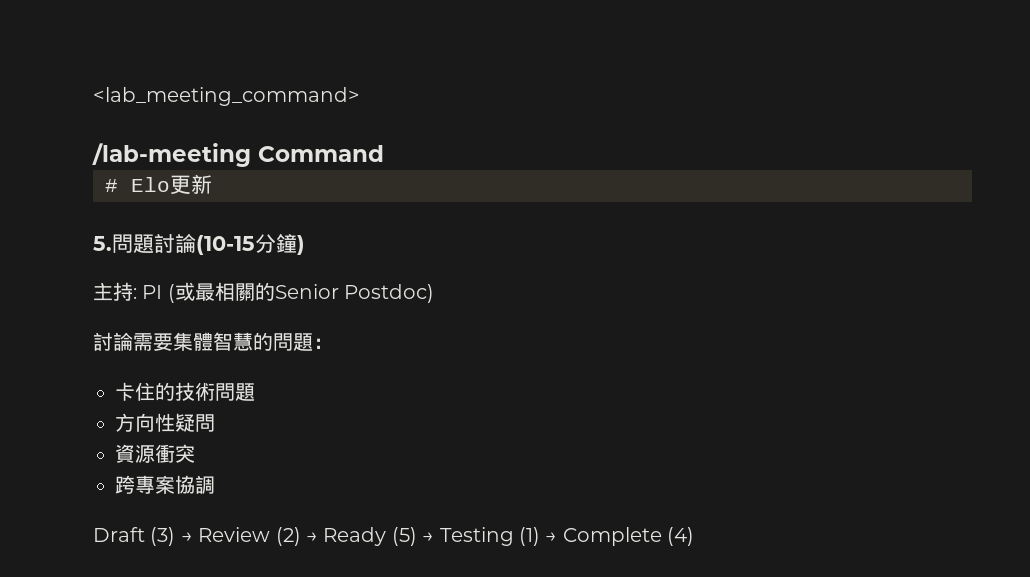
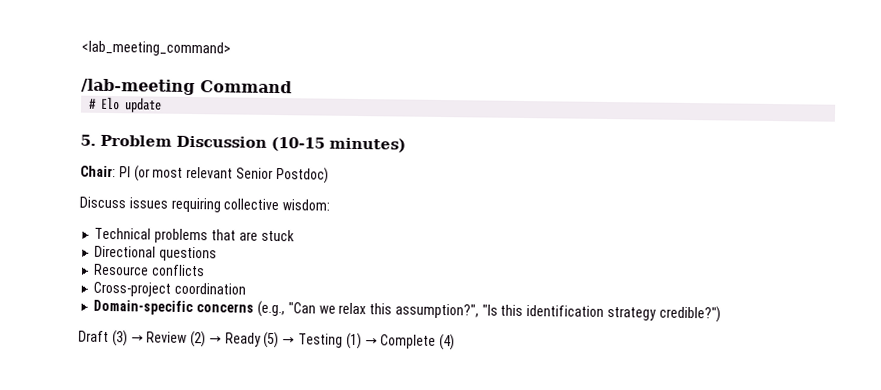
[170,174,212,195] 更新 -> [124,97,163,113] update
[112,234,305,255] [93,282,435,303] [93,332,333,351] [115,382,255,401] [115,413,215,432] [115,444,195,463] [115,475,215,494] 問題討論(10-15分鐘) // 主持: PI (或最相關的Senior Postdoc) // 討論需要集體智慧的問題： // 卡住的技術問題 // 方向性疑問 // 資源衝突 // 跨專案協調 -> [100,134,406,153] [80,165,329,184] [79,196,331,213] [94,227,295,244] [94,245,218,262] [94,263,206,277] [93,281,247,297] [93,299,721,323] Problem Discussion (10-15 minutes) // Chair: PI (or most relevant Senior Postdoc) // Discuss issues requiring collective wisdom: // Technical problems that are stuck // Directional questions // Resource conflicts // Cross-project coordination // Domain-specific concerns (e.g., "Can we relax this assumption?", "Is this identification strategy credible?")

